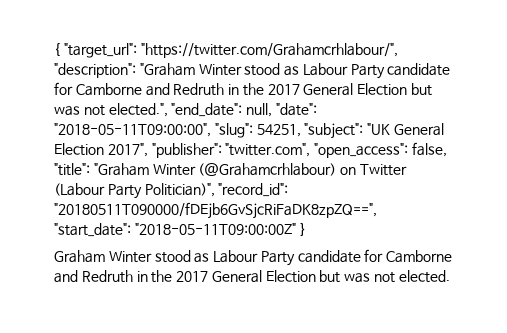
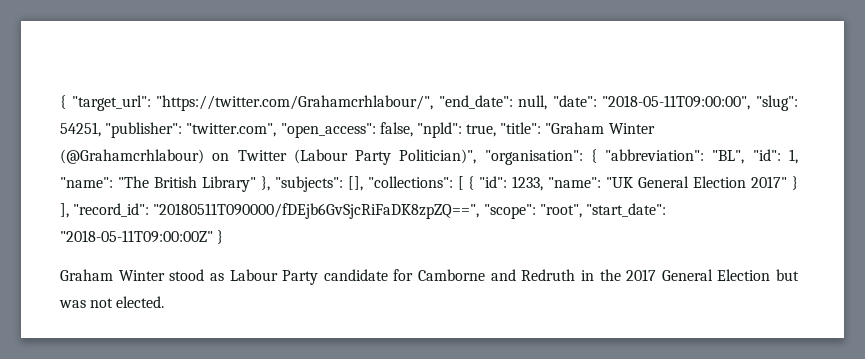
[54,63,451,79] [54,82,433,96] [54,103,168,117] "description": "Graham Winter stood as Labour Party candidate for Camborne and Redruth in the 2017 General Election but was not elected.", -> (434, 103) none
[304,123,444,139] [54,143,148,157] "subject": "UK General Election 2017", -> (101, 129) none
(447, 149) none -> [416,122,497,138] "npld": true,
[218,183,289,197] [54,202,377,219] "record_id": "20180511T090000/fDEjb6GvSjcRiFaDK8zpZQ==", -> [484,149,798,165] [60,176,799,192] [60,203,582,219] "organisation": { "abbreviation": "BL", "id": 1, "name": "The British Library" }, "subjects": [], "collections": [ { "id": 1233, "name": "UK General Election 2017" } ], "record_id": "20180511T090000/fDEjb6GvSjcRiFaDK8zpZQ==", "scope": "root",

